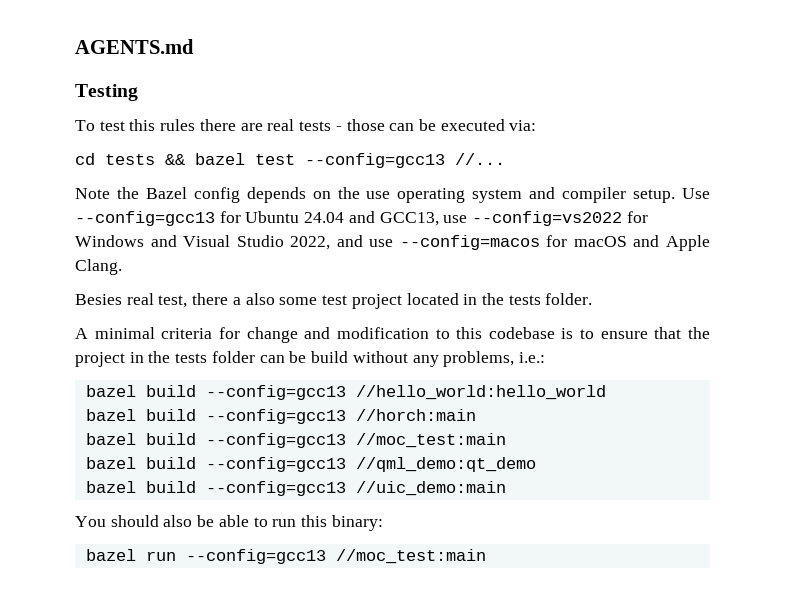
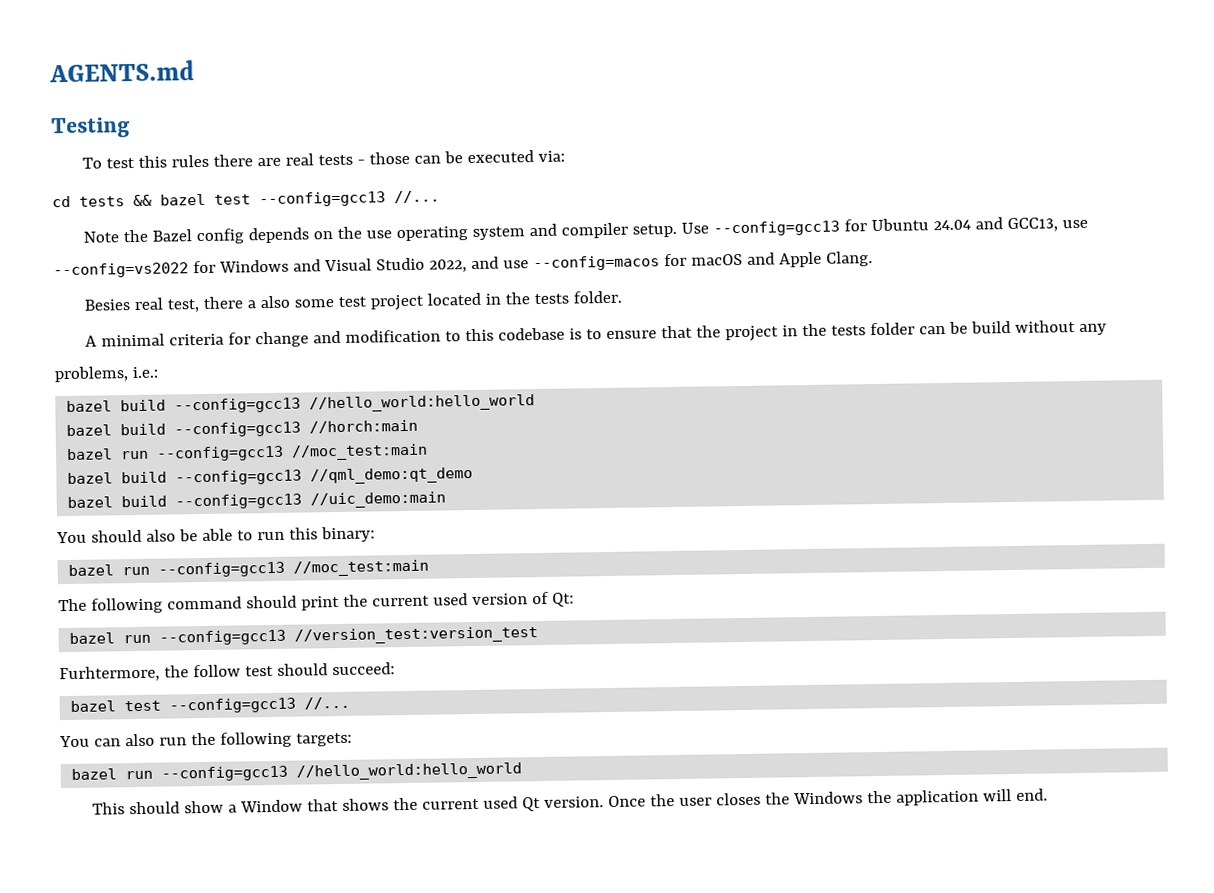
[145,433,196,445] build -> [121,450,150,460] run
(486, 556) none -> [58,591,574,614] [69,626,539,646] [59,662,395,683] [70,696,351,714] [59,731,352,748] [71,762,523,782] [91,788,1048,815] // The following command should print the current used version of Qt: // bazel run --config=gcc13 //version_test:version_test // Furhtermore, the follow test should succeed: // bazel test --config=gcc13 //... // You can also run the following targets: // bazel run --config=gcc13 //hello_world:hello_world // This should show a Window that shows the current used Qt version. Once the user closes the Windows the application will end.

